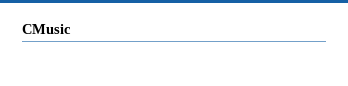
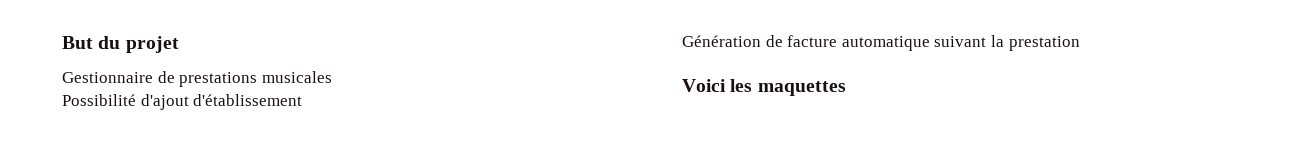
[22,24,71,34] CMusic -> [62,36,179,53] [62,71,332,87] [62,94,303,110] [682,35,1080,51] [682,79,846,96] But du projet // Gestionnaire de prestations musicales // Possibilité d'ajout d'établissement // Génération de facture automatique suivant la prestation // Voici les maquettes

